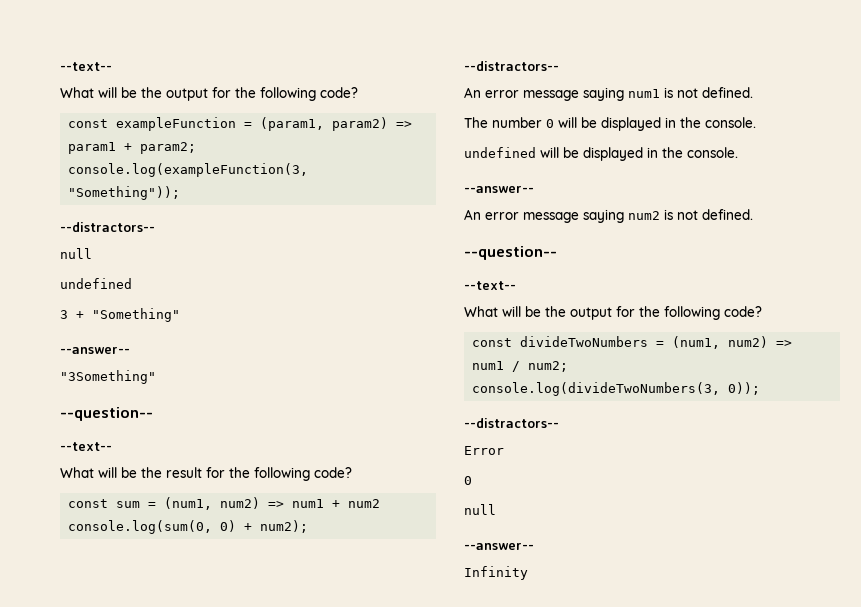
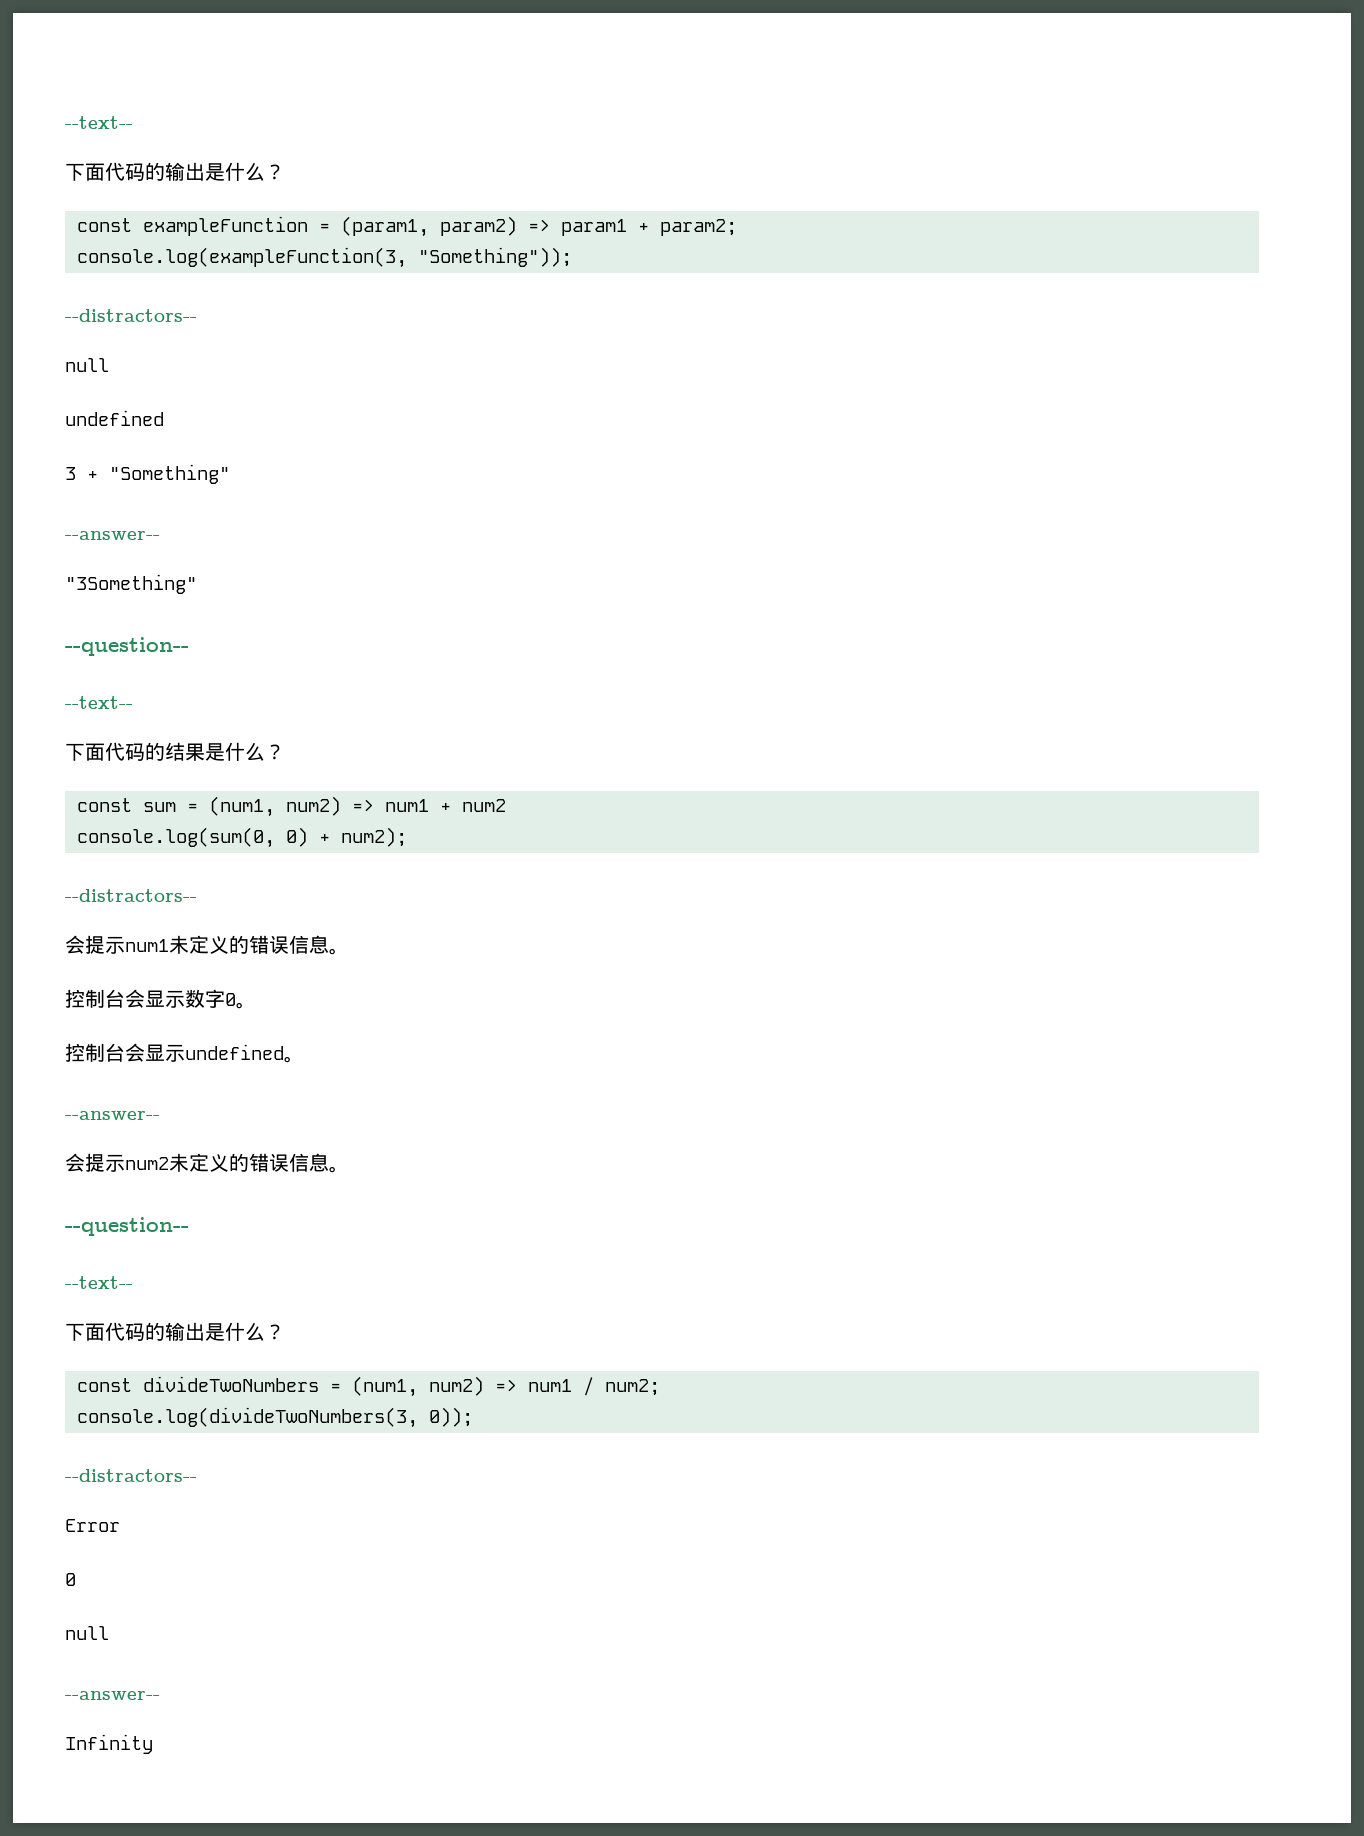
[60,62,112,71] [60,87,358,101] --text-- // What will be the output for the following code? -> [65,116,133,129] [65,162,285,181] --text-- // 下面代码的输出是什么？
[60,467,352,481] What will be the result for the following code? -> [65,742,285,761] 下面代码的结果是什么？
[464,87,753,101] [464,117,756,131] [464,147,738,161] [464,186,534,193] [464,209,753,223] [464,246,557,260] [464,281,516,290] [464,306,762,320] An error message saying num1 is not defined. // The number 0 will be displayed in the console. // undefined will be displayed in the console. // --answer-- // An error message saying num2 is not defined. // --question-- // --text-- // What will be the output for the following code? -> [65,935,349,955] [65,989,256,1009] [65,1043,304,1063] [65,1111,160,1120] [65,1153,349,1173] [65,1217,189,1236] [65,1276,133,1289] [65,1322,285,1341] 会提示num1未定义的错误信息。 // 控制台会显示数字0。 // 控制台会显示undefined。 // --answer-- // 会提示num2未定义的错误信息。 // --question-- // --text-- // 下面代码的输出是什么？

